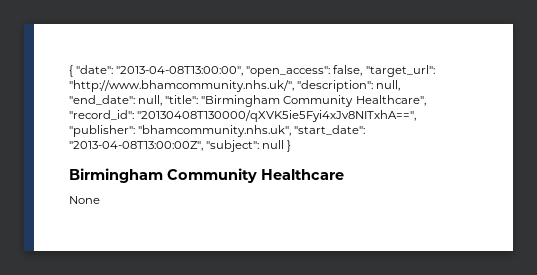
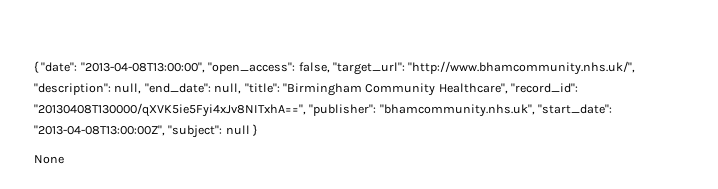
[69,168,344,183] // Birmingham Community Healthcare -> (258, 130) none

